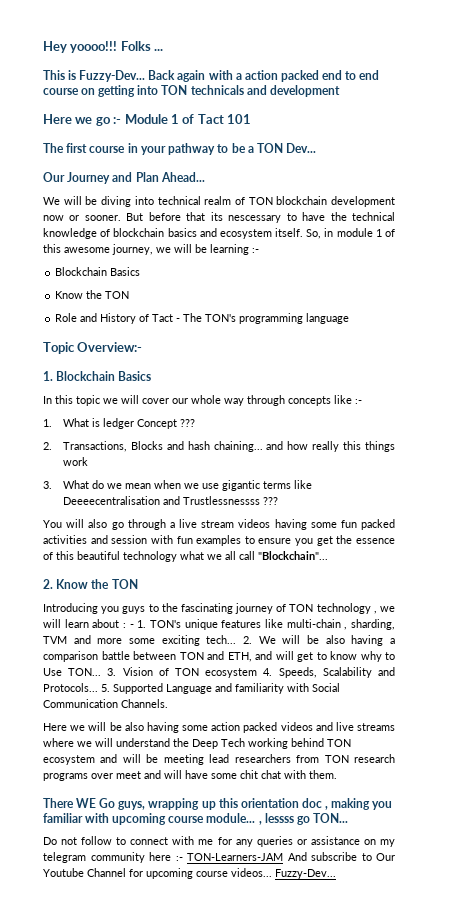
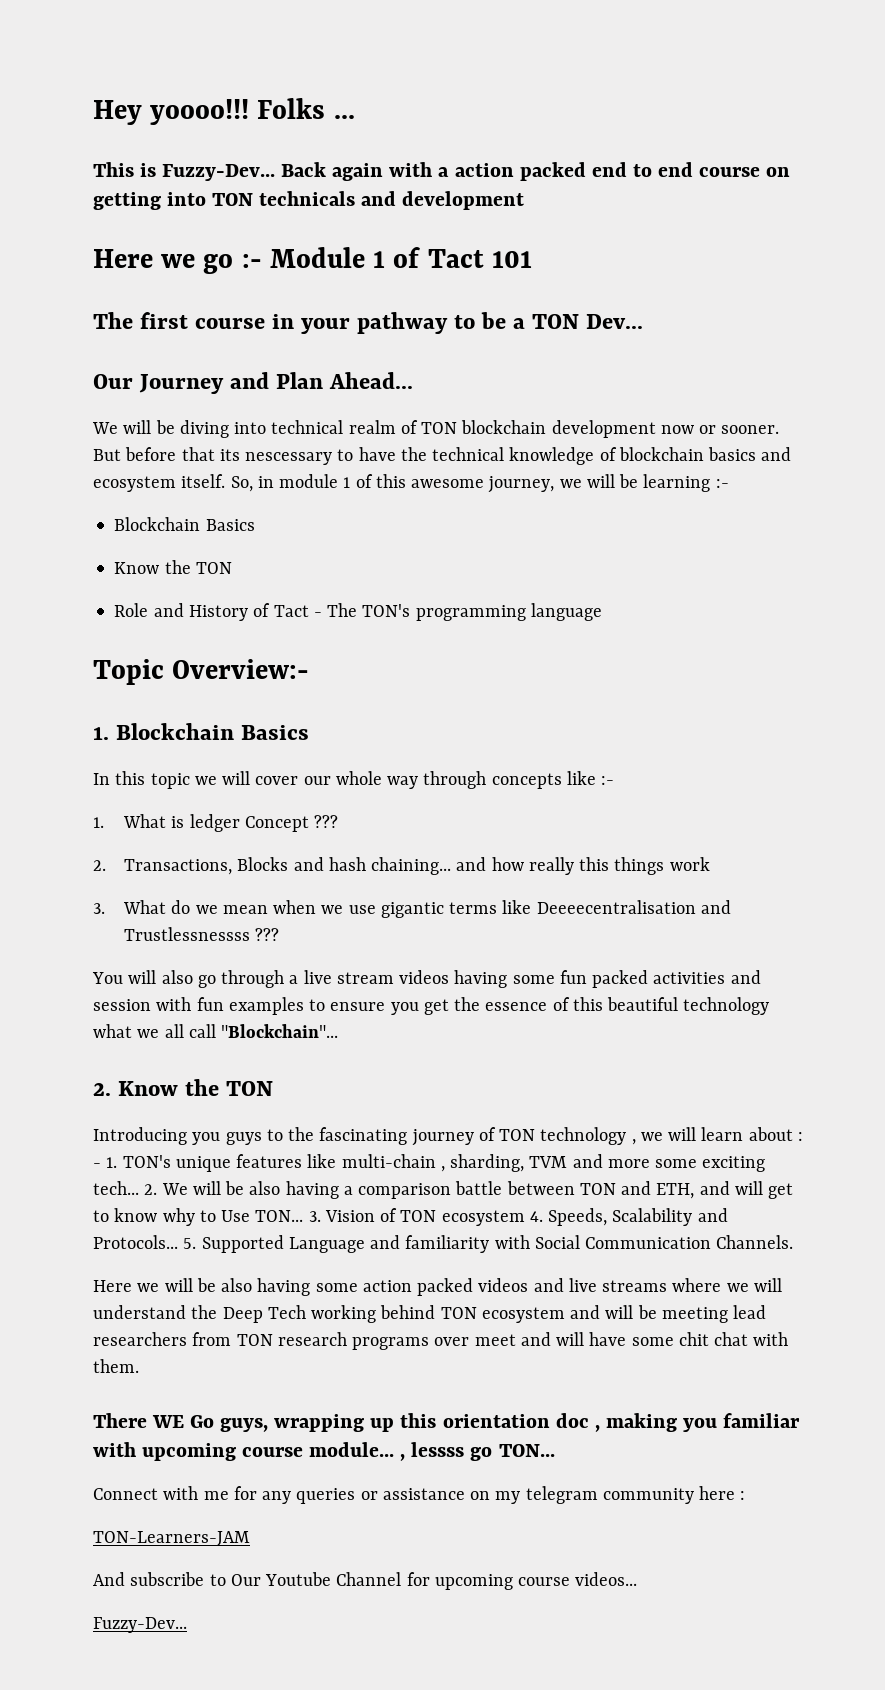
[43,836,169,845] Do not follow to connect -> [93,1488,158,1500] Connect
[175,856,183,861] :- -> [740,1491,746,1500] : //
(283, 857) none -> (250, 1538) //
(272, 872) none -> (638, 1579) //

